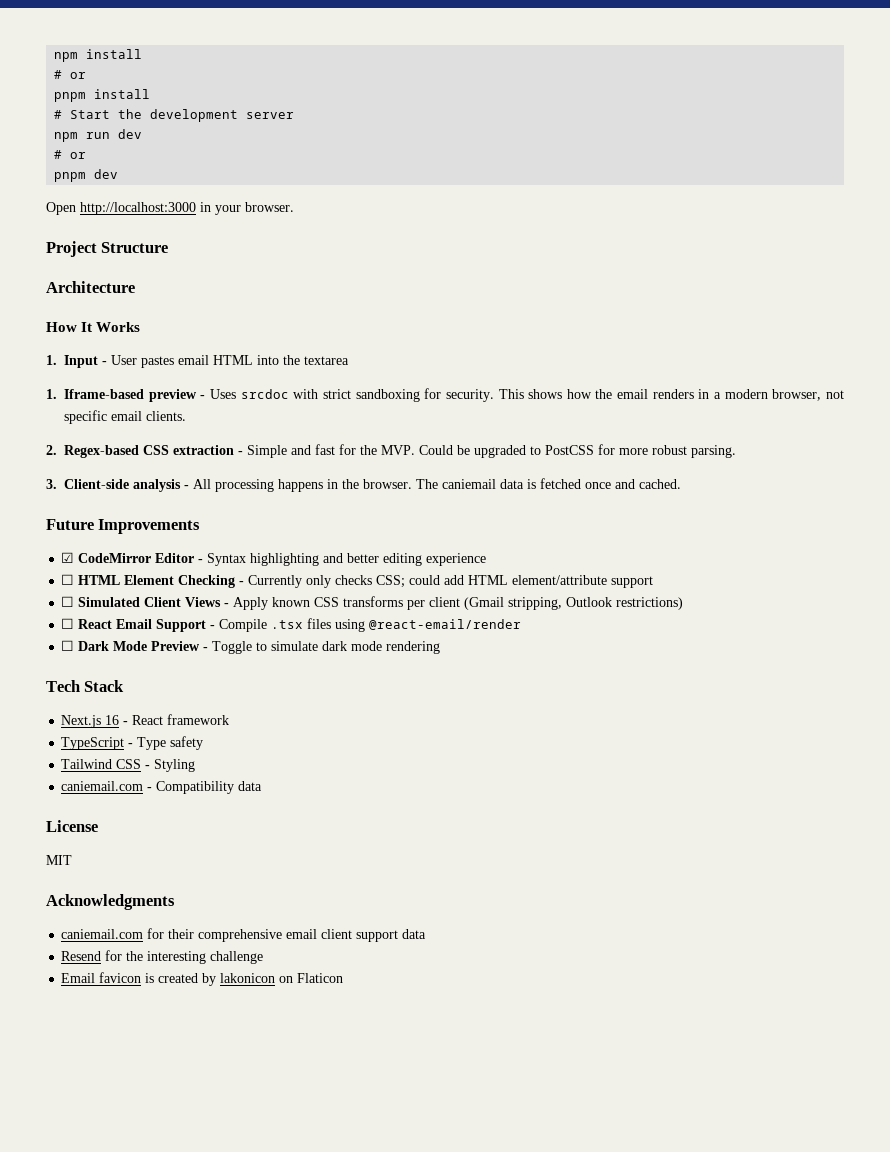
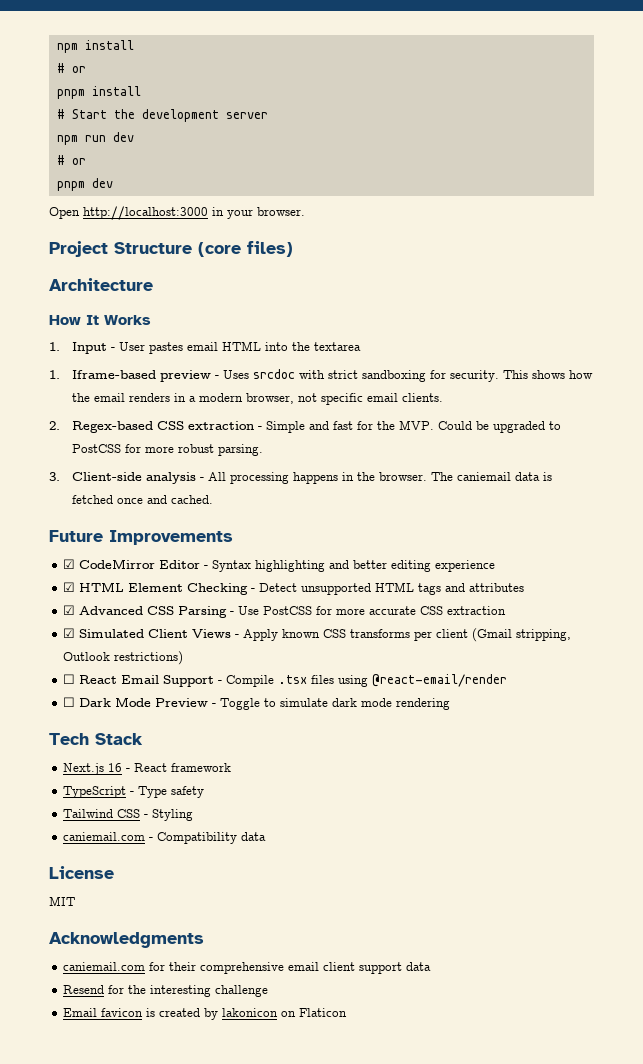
(169, 247) none -> [198,241,293,257] (core files)
[61,574,75,585] ☐ -> [63,582,76,592] ☑
[248,575,654,588] [61,596,75,607] Currently only checks CSS; could add HTML element/attribute support // ☐ -> [259,582,525,595] [63,605,507,618] [63,628,76,638] Detect unsupported HTML tags and attributes // ☑ Advanced CSS Parsing - Use PostCSS for more accurate CSS extraction // ☑

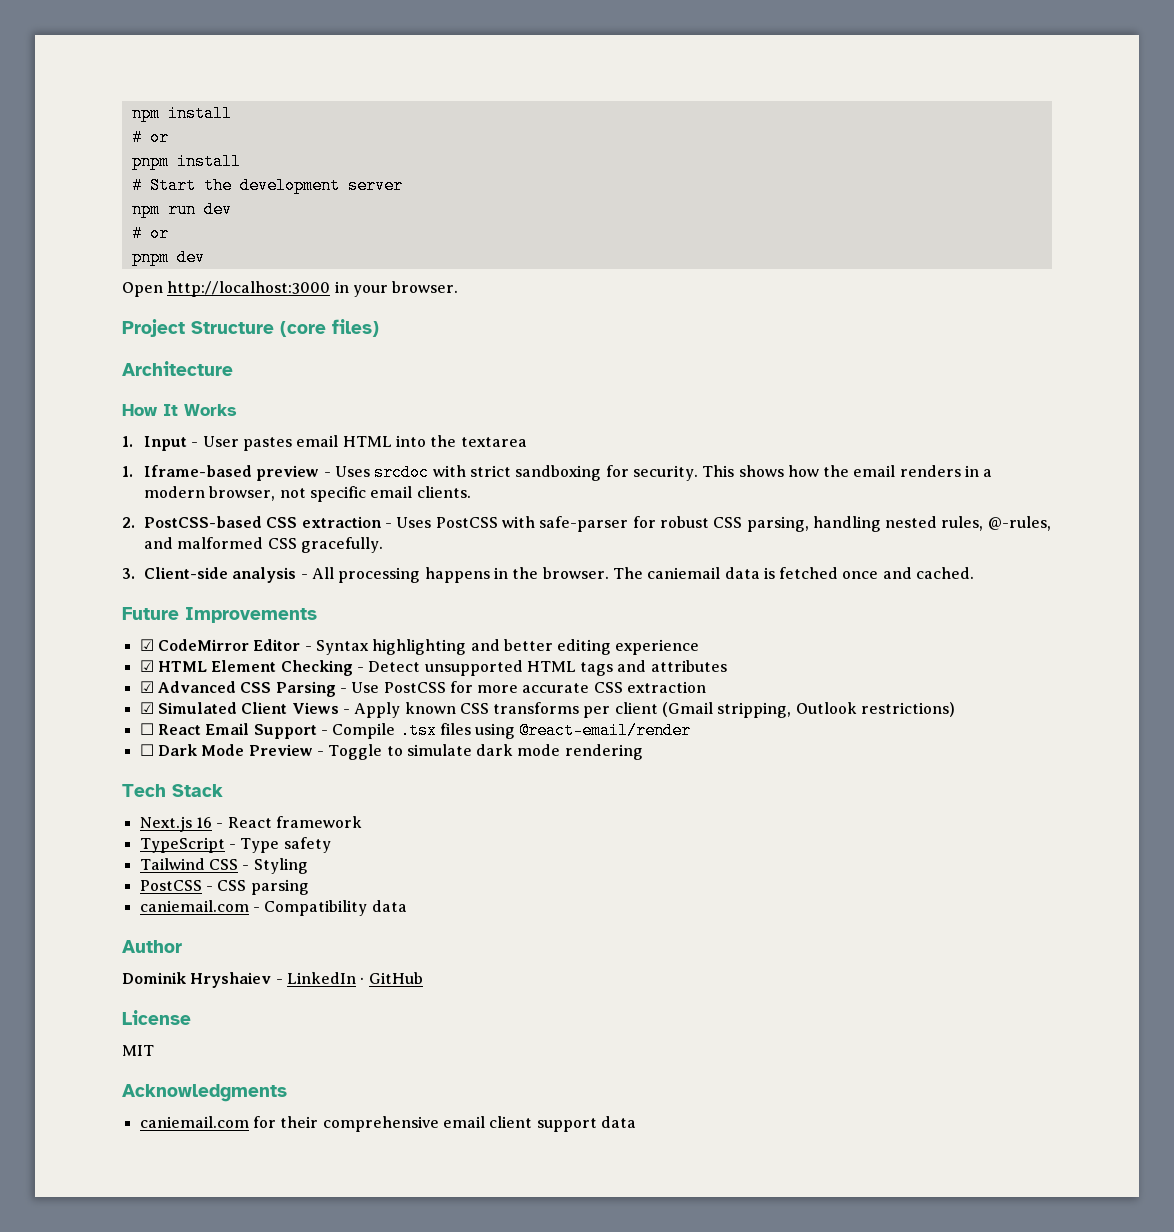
[72,421,154,433] Regex-based -> [143,516,262,528] PostCSS-based
[266,420,562,433] [72,444,264,456] Simple and fast for the MVP. Could be upgraded to PostCSS for more robust parsing. -> [396,516,1051,532] [143,537,383,553] Uses PostCSS with safe-parser for robust CSS parsing, handling nested rules, @-rules, and malformed CSS gracefully.
(194, 815) none -> [139,879,309,895] // PostCSS - CSS parsing
(267, 836) none -> [122,940,182,953] [122,972,423,988] // Author // Dominik Hryshaiev - LinkedIn · GitHub
[63,985,269,997] [63,1008,348,1020] // Resend for the interesting challenge // Email favicon is created by lakonicon on Flaticon -> (636, 1122) none

